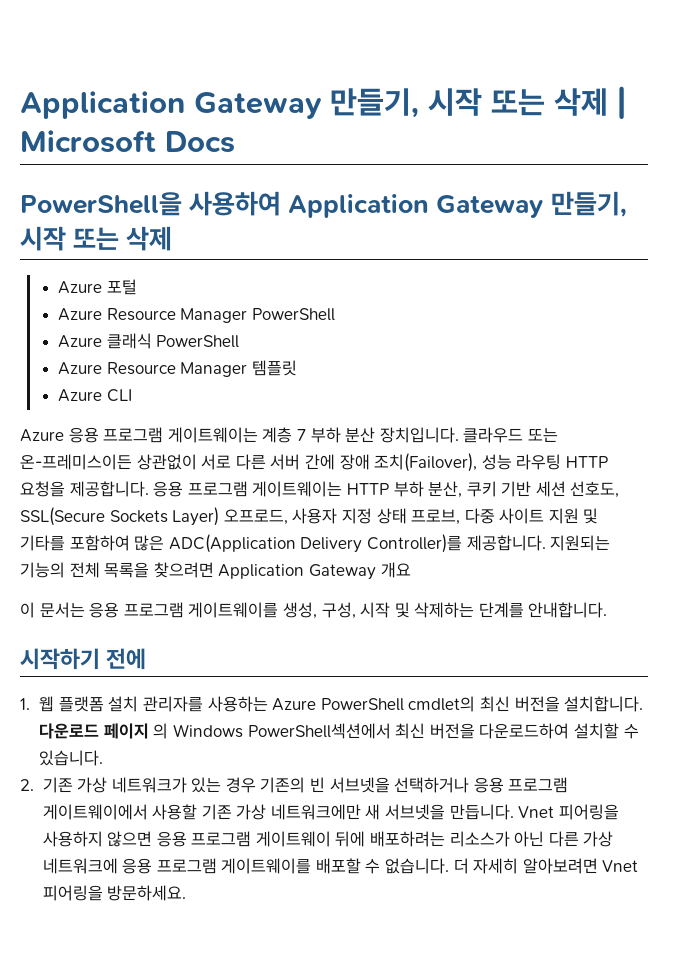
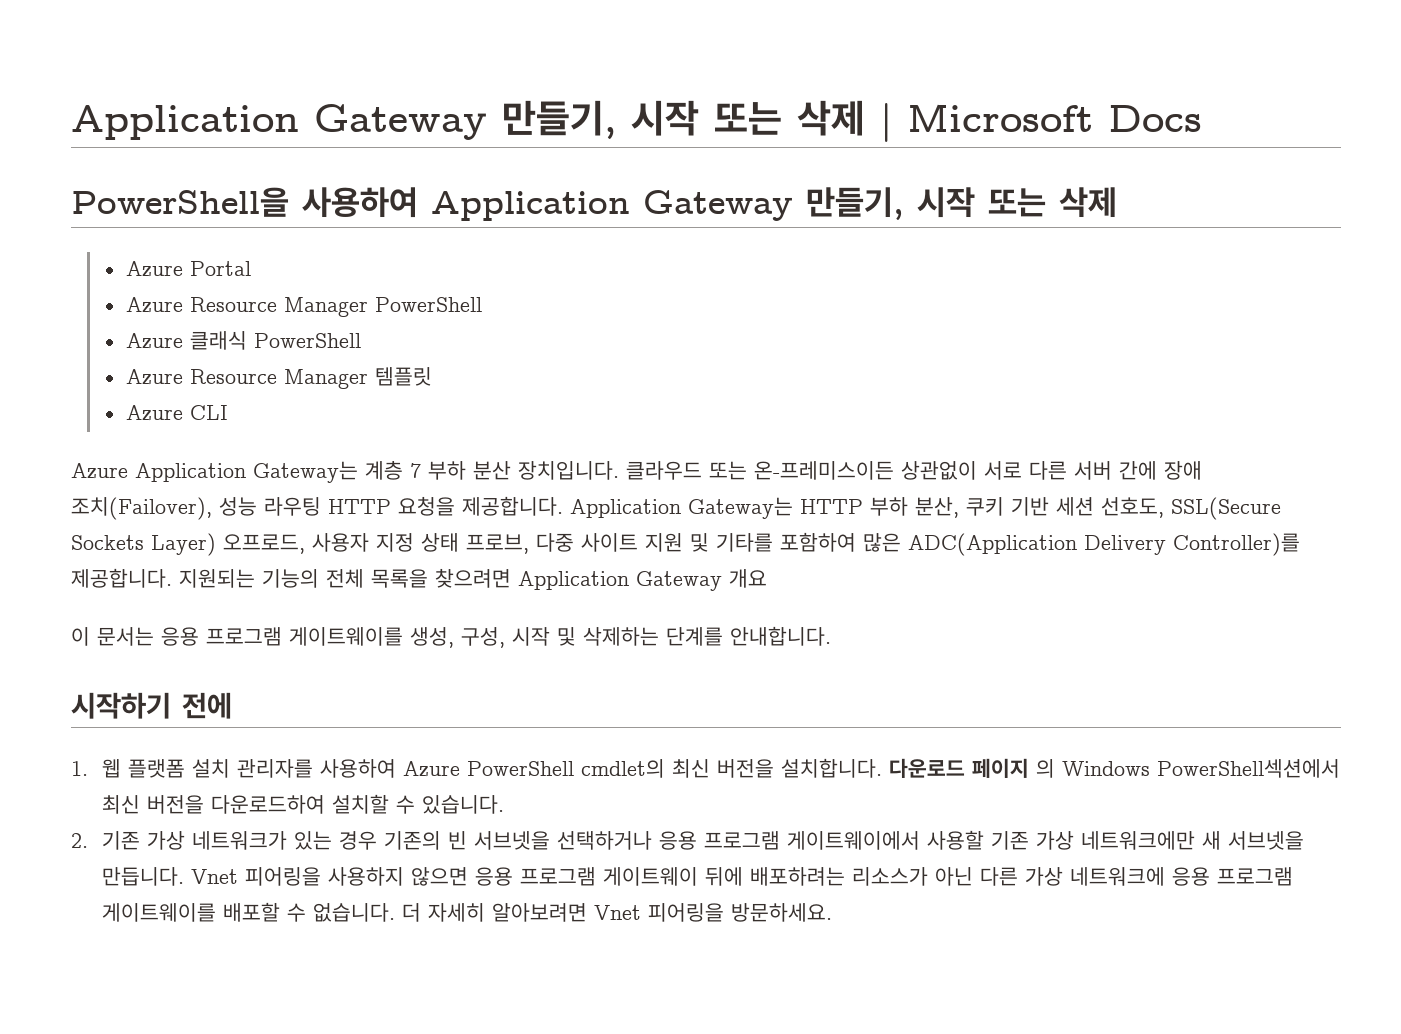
[106,279,137,295] 포털 -> [189,261,251,276] Portal
[68,427,258,443] 응용 프로그램 게이트웨이는 -> [135,461,358,483] Application Gateway는
[153,481,343,497] 응용 프로그램 게이트웨이는 -> [570,497,793,519] Application Gateway는
[207,696,268,712] 사용하는 -> [319,759,396,778] 사용하여

